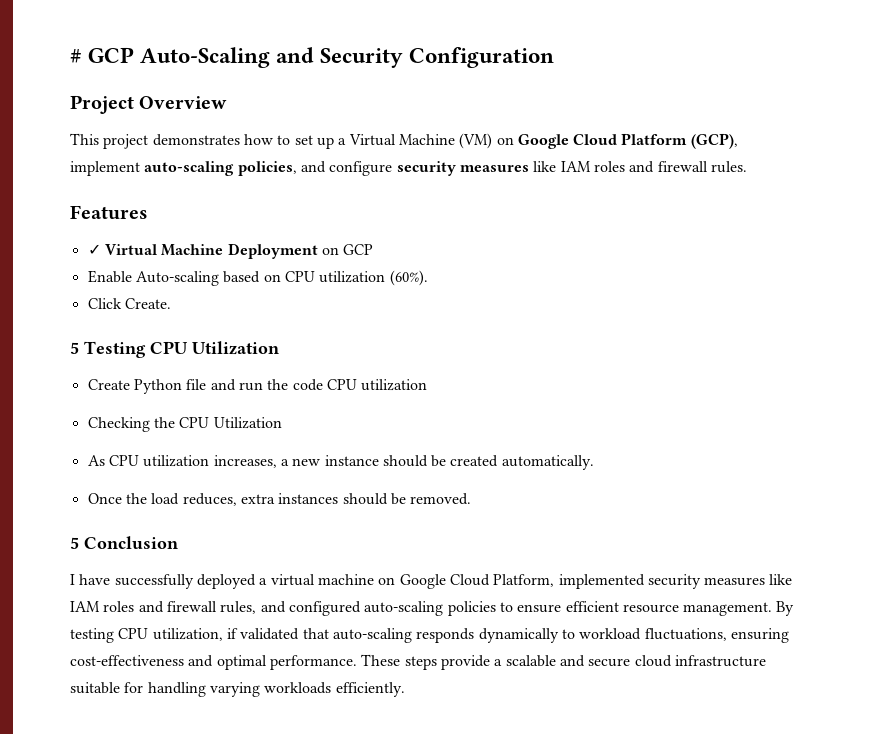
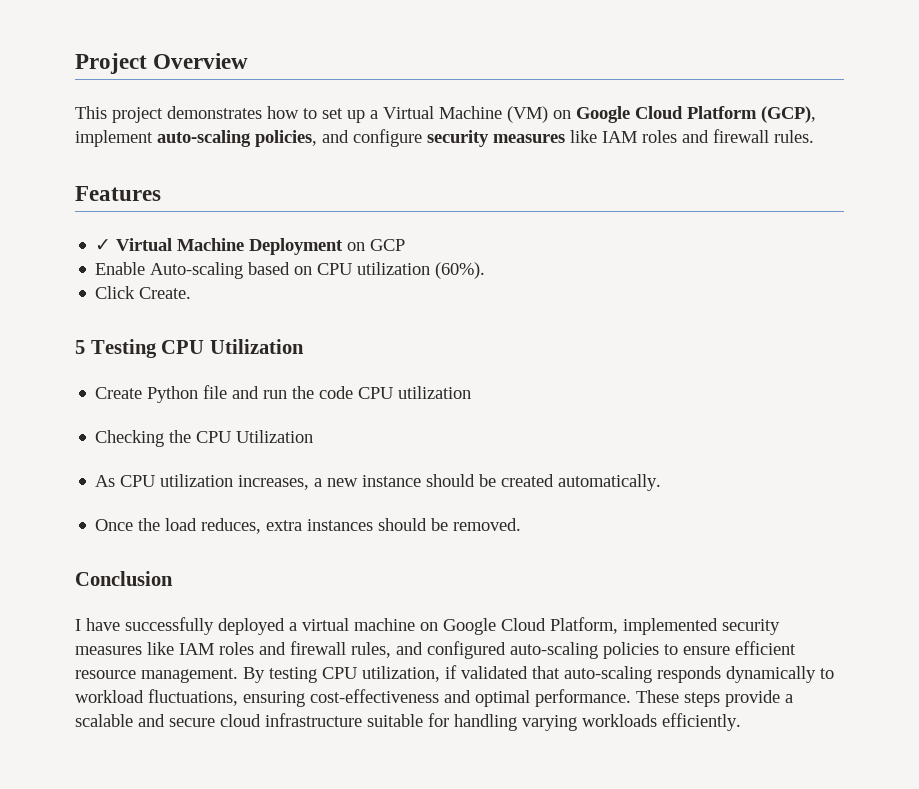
[70,47,555,68] # GCP Auto-Scaling and Security Configuration // -> (75, 63) none
[70,537,79,549] 5 -> (522, 524) none

